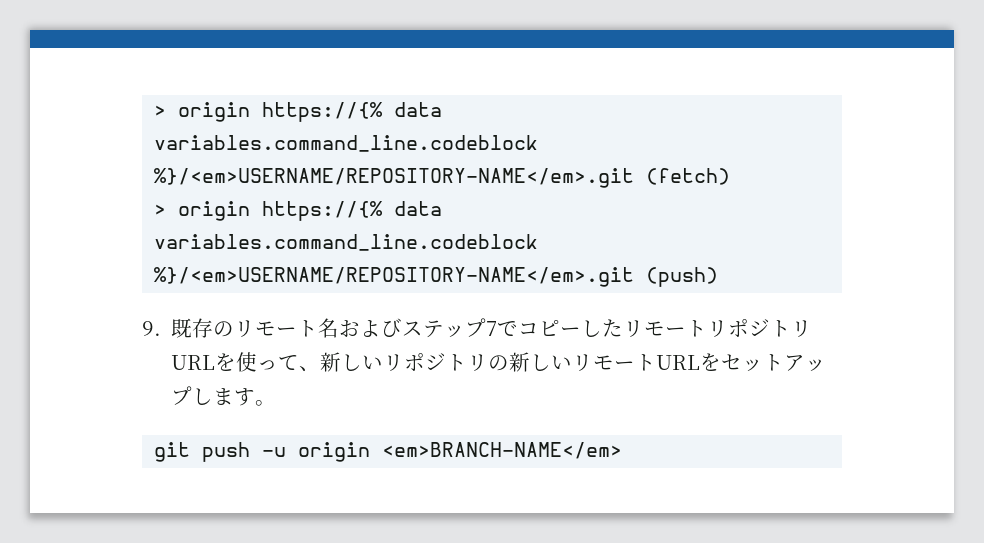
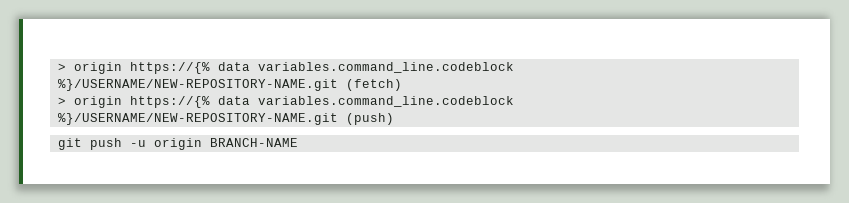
[154,102,443,122] [154,135,539,152] [154,168,635,188] > origin https://{% data variables.command_line.codeblock %}/<em>USERNAME/REPOSITORY-NAME</em>.git -> [57,62,514,74] [57,79,338,91] > origin https://{% data variables.command_line.codeblock %}/USERNAME/NEW-REPOSITORY-NAME.git
[154,267,635,287] %}/<em>USERNAME/REPOSITORY-NAME</em>.git -> [57,113,338,125] %}/USERNAME/NEW-REPOSITORY-NAME.git
[142,318,813,338] [171,352,827,372] [171,386,277,406] // 9.既存のリモート名およびステップ7でコピーしたリモートリポジトリURLを使って、新しいリポジトリの新しいリモートURLをセットアップします。 -> (394, 119) none
[382,442,623,459] <em>BRANCH-NAME</em> -> [209,138,298,147] BRANCH-NAME

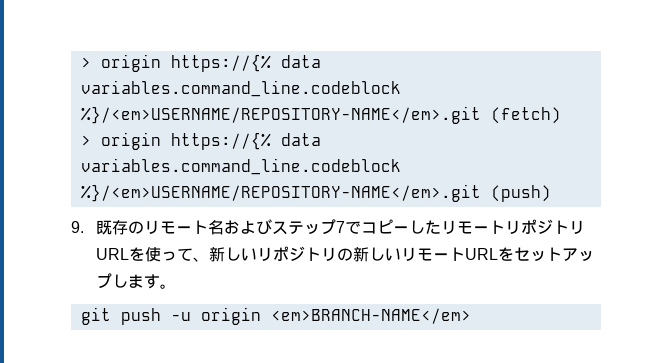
[57,62,514,74] [57,79,338,91] > origin https://{% data variables.command_line.codeblock %}/USERNAME/NEW-REPOSITORY-NAME.git -> [80,54,321,72] [80,80,401,97] [80,106,481,124] > origin https://{% data variables.command_line.codeblock %}/<em>USERNAME/REPOSITORY-NAME</em>.git
[57,113,338,125] %}/USERNAME/NEW-REPOSITORY-NAME.git -> [80,184,481,202] %}/<em>USERNAME/REPOSITORY-NAME</em>.git
(394, 119) none -> [71,219,585,235] [95,246,594,262] [95,273,176,289] // 9.既存のリモート名およびステップ7でコピーしたリモートリポジトリURLを使って、新しいリポジトリの新しいリモートURLをセットアップします。
[209,138,298,147] BRANCH-NAME -> [270,308,471,324] <em>BRANCH-NAME</em>

